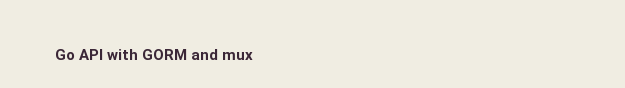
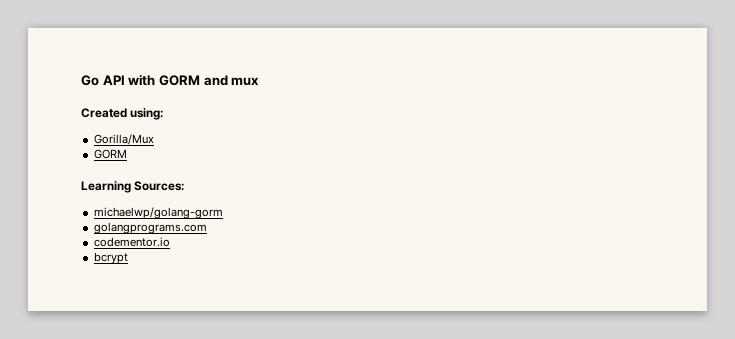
(254, 56) none -> [81,108,164,120] [93,134,154,145] [93,149,127,159] [81,181,185,193] [93,207,223,219] [93,222,207,234] [93,237,170,247] [93,252,128,264] // Created using: // Gorilla/Mux // GORM // Learning Sources: // michaelwp/golang-gorm // golangprograms.com // codementor.io // bcrypt

